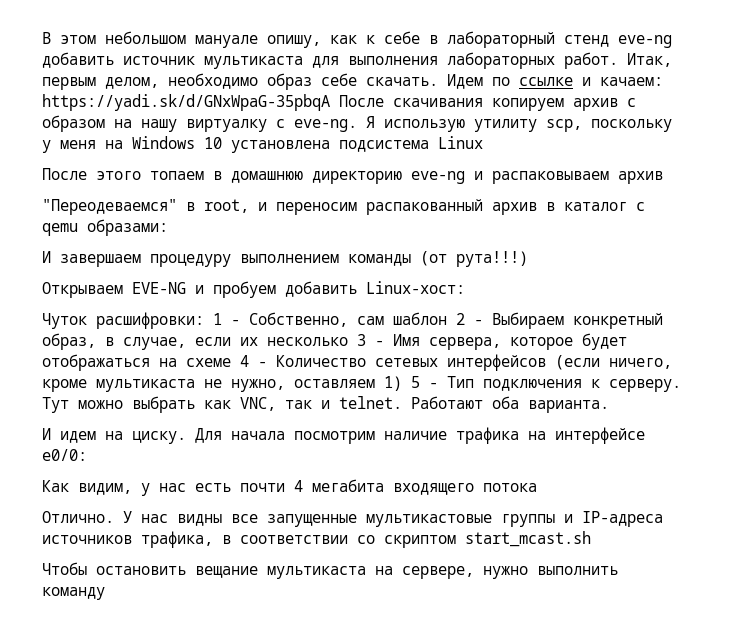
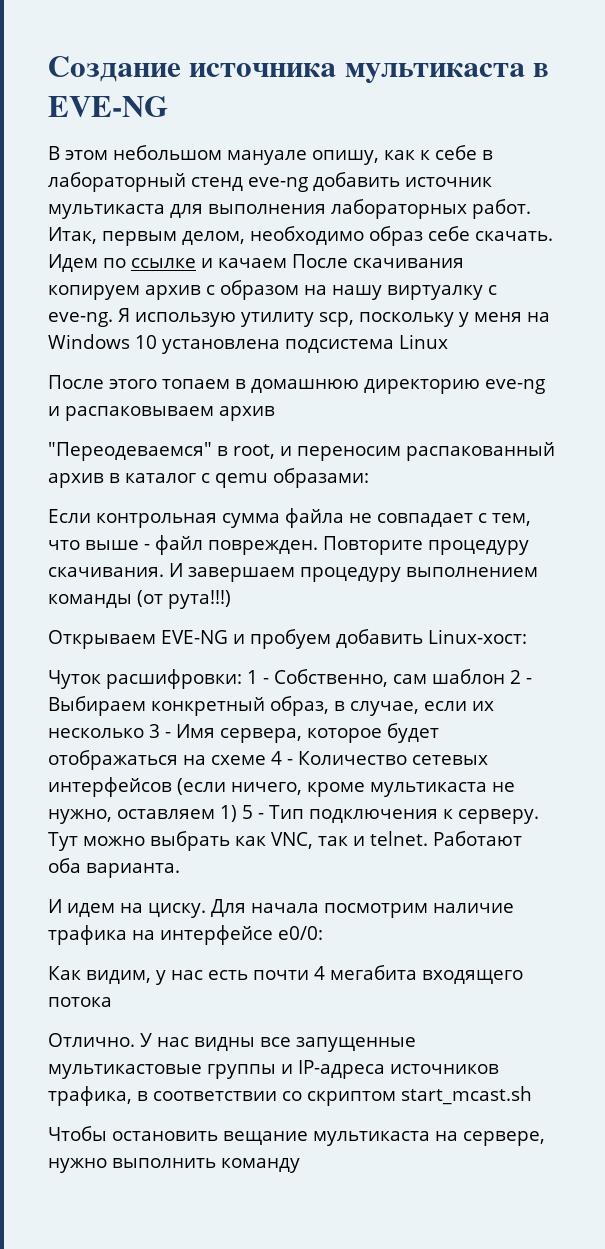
(42, 38) none -> [48,56,549,83] [48,96,168,117] Создание источника мультикаста в EVE-NG //
[600,77,663,86] [42,94,330,111] качаем: https://yadi.sk/d/GNxWpaG-35pbqA -> [218,258,287,268] качаем
(168, 227) none -> [48,508,531,528] [48,535,529,555] [48,567,164,577] Если контрольная сумма файла не совпадает с тем, что выше - файл поврежден. Повторите процедуру скачивания.

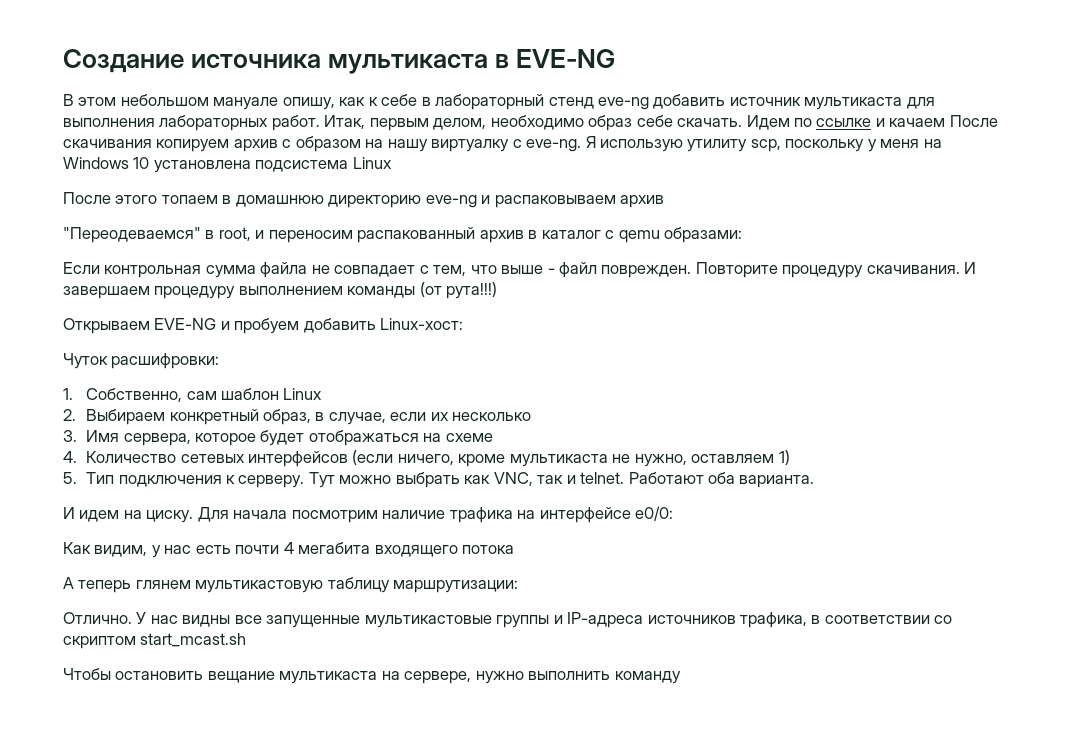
[247,670,269,684] 1 - -> [63,388,73,400] // 1.
[510,670,532,684] 2 - -> [283,388,323,400] [63,409,76,421] Linux // 2.
[149,724,171,738] 3 - -> [63,430,77,442] // 3.
[271,751,293,765] 4 - -> [63,451,77,463] // 4.
[242,805,264,819] 5 - -> [63,472,77,484] // 5.
(112, 1002) none -> [63,577,519,593] // А теперь глянем мультикастовую таблицу маршрутизации:

